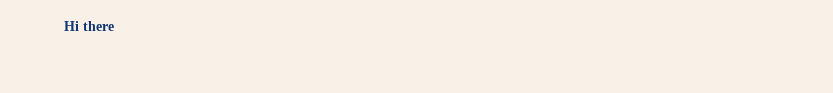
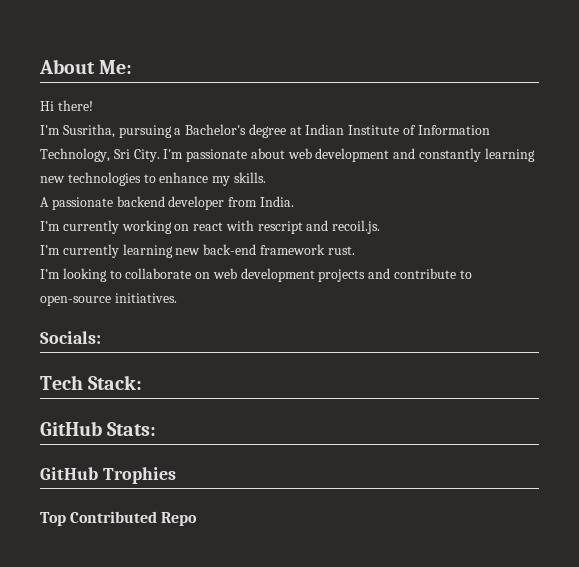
[64,21,114,31] Hi there -> [39,59,133,74] [40,100,93,111] [40,124,490,138] [40,148,535,162] [40,172,266,186] [40,196,294,210] [40,220,381,234] [40,244,355,258] [40,268,472,282] [40,293,177,306] [40,331,101,344] [40,375,143,390] [40,421,157,436] [40,467,176,484] [40,511,198,526] About Me: // Hi there! // I'm Susritha, pursuing a Bachelor's degree at Indian Institute of Information Technology, Sri City. I'm passionate about web development and constantly learning new technologies to enhance my skills. // A passionate backend developer from India. // I’m currently working on react with rescript and recoil.js. // I’m currently learning new back-end framework rust. // I’m looking to collaborate on web development projects and contribute to open-source initiatives. // Socials: // Tech Stack: // GitHub Stats: // GitHub Trophies // Top Contributed Repo

